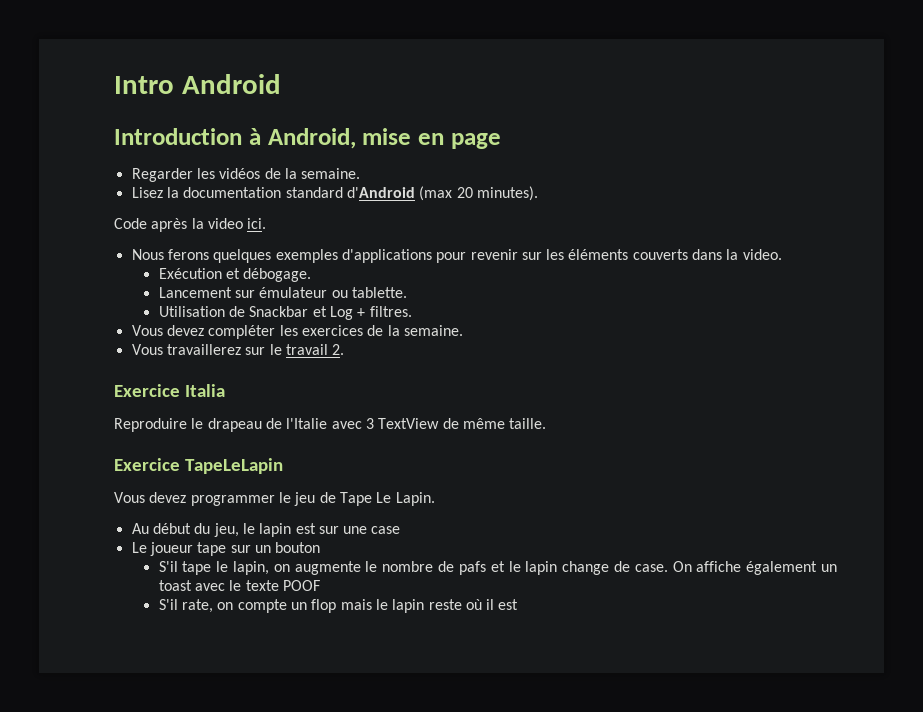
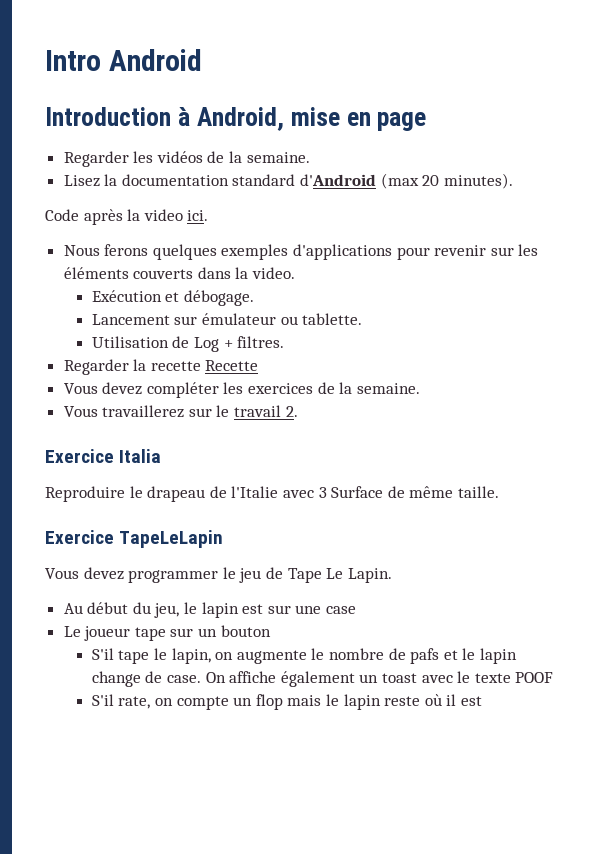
[249,306,327,317] Snackbar et -> (190, 342) none
(412, 311) none -> [63,359,259,375] // Regarder la recette Recette
[378,418,440,429] TextView -> [331,486,384,498] Surface

